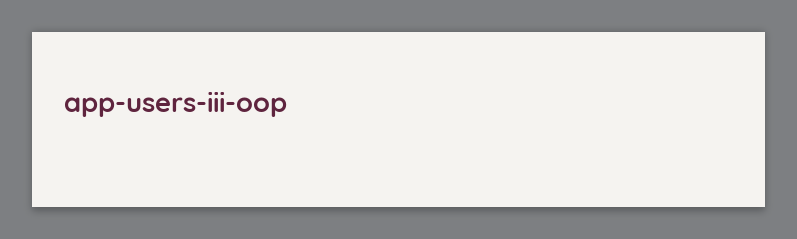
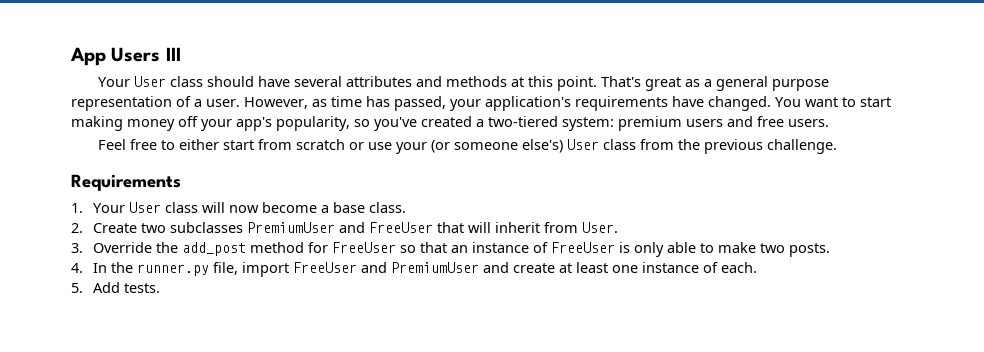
[64,91,287,117] app-users-iii-oop -> [70,47,181,66] [98,76,830,91] [71,96,891,111] [71,116,829,131] [98,139,838,154] [71,174,181,191] [71,202,406,213] [71,222,618,233] [71,242,830,257] [71,262,757,277] [71,282,160,293] App Users III // Your User class should have several attributes and methods at this point. That's great as a general purpose representation of a user. However, as time has passed, your application's requirements have changed. You want to start making money off your app's popularity, so you've created a two-tiered system: premium users and free users. // Feel free to either start from scratch or use your (or someone else's) User class from the previous challenge. // Requirements // 1. Your User class will now become a base class. // 2. Create two subclasses PremiumUser and FreeUser that will inherit from User. // 3. Override the add_post method for FreeUser so that an instance of FreeUser is only able to make two posts. // 4. In the runner.py file, import FreeUser and PremiumUser and create at least one instance of each. // 5. Add tests.

